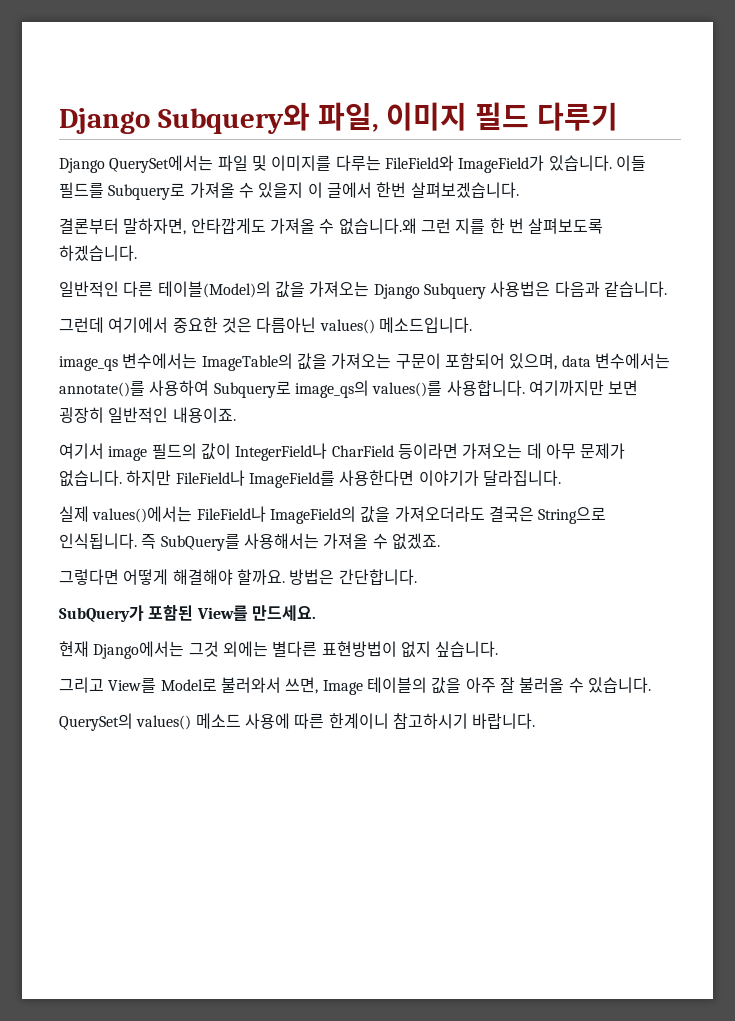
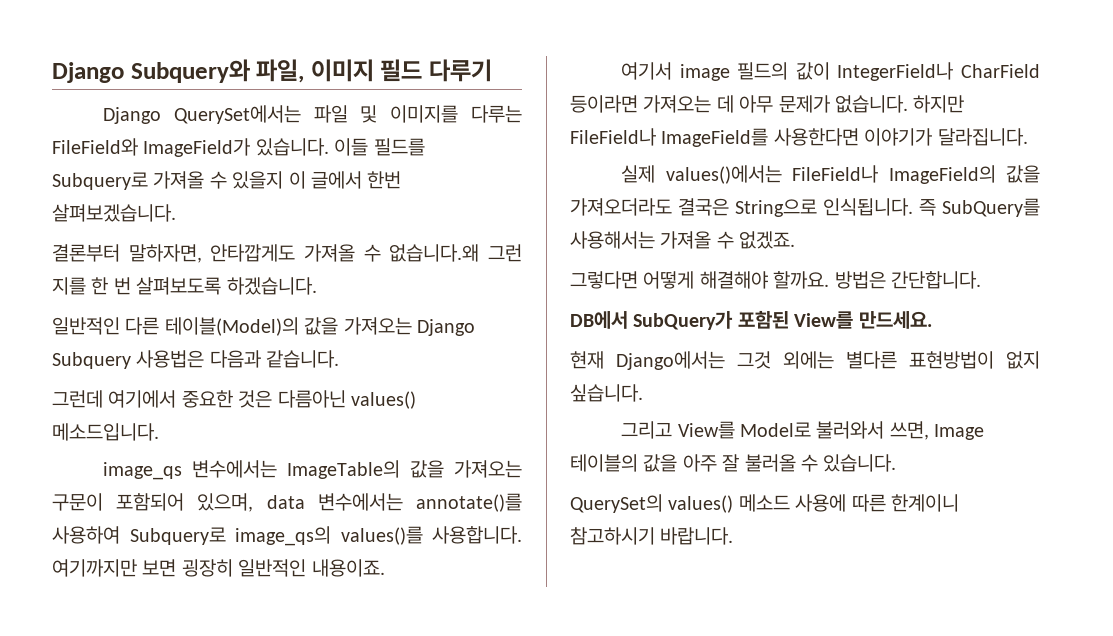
(417, 577) none -> [570,311,628,329] DB에서

